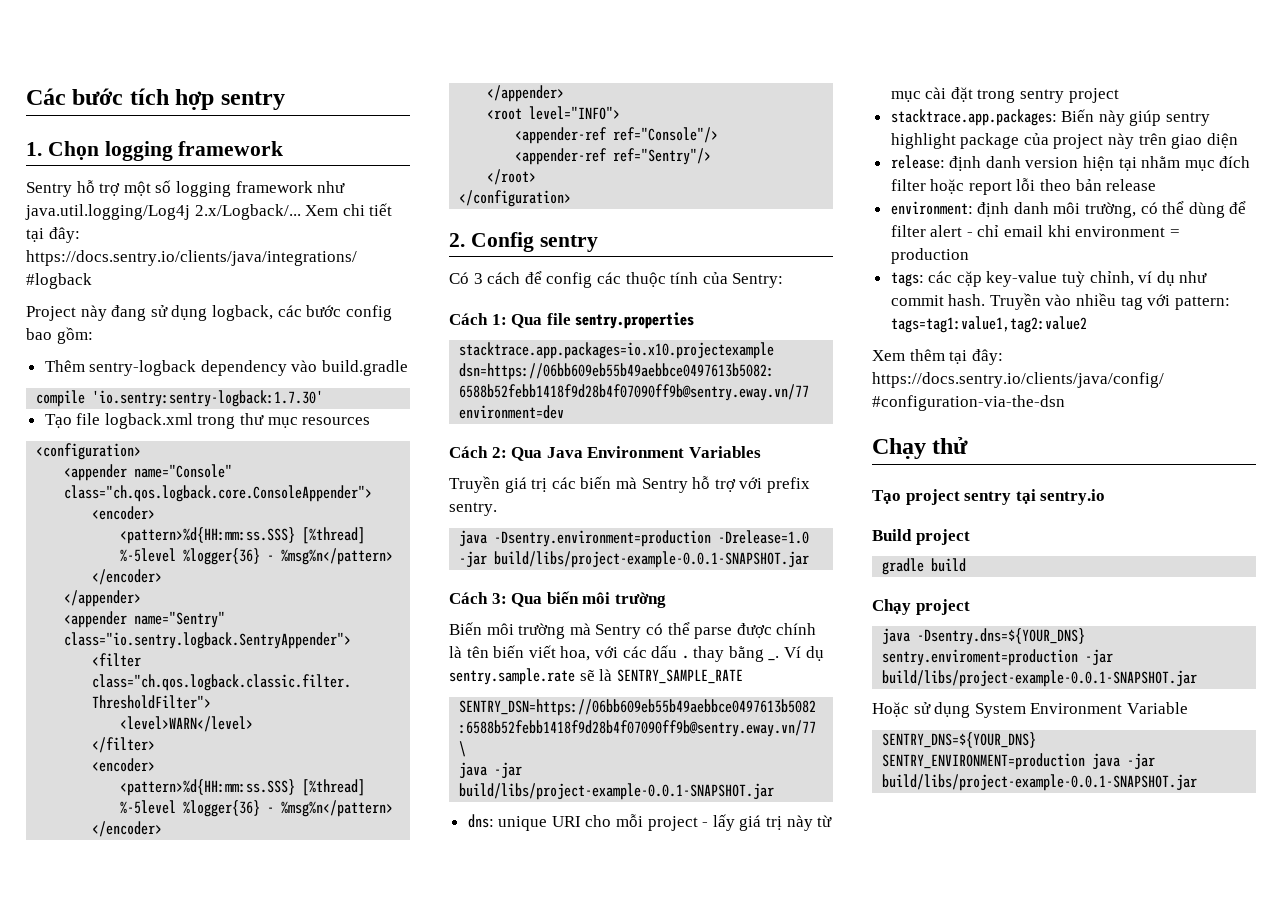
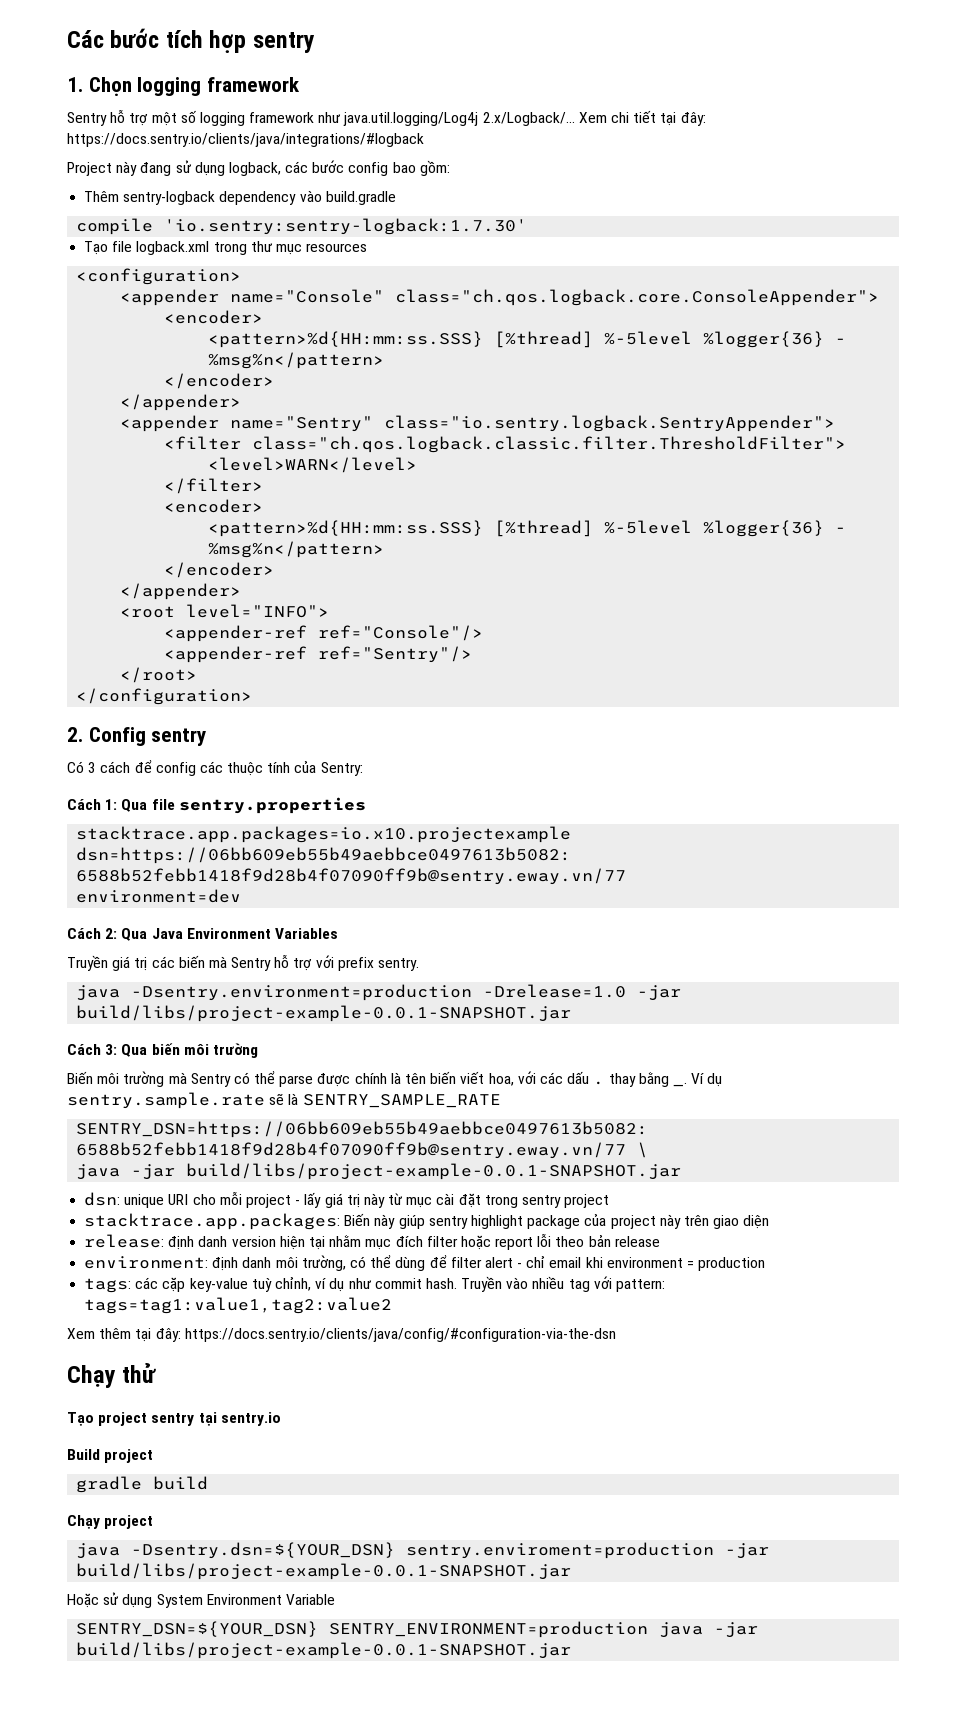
[467,814,494,828] dns: -> [84,1192,121,1206] dsn:
[917,628,1086,645] -Dsentry.dns=${YOUR_DNS} -> [131,1542,396,1559] -Dsentry.dsn=${YOUR_DSN}
[882,732,1037,748] SENTRY_DNS=${YOUR_DNS} -> [76,1621,319,1637] SENTRY_DSN=${YOUR_DSN}

